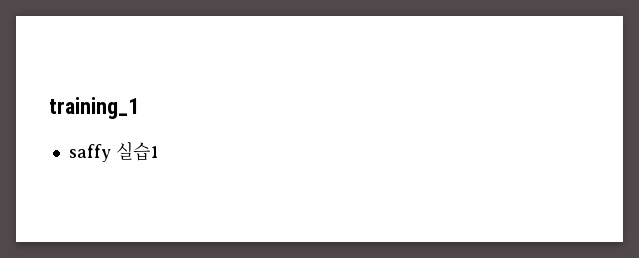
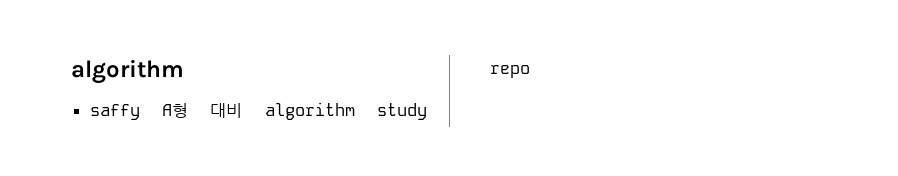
[49,97,139,119] training_1 -> [71,59,184,84] algorithm
[115,142,158,161] 실습1 -> [162,102,427,120] [489,65,530,78] A형 대비 algorithm study repo

